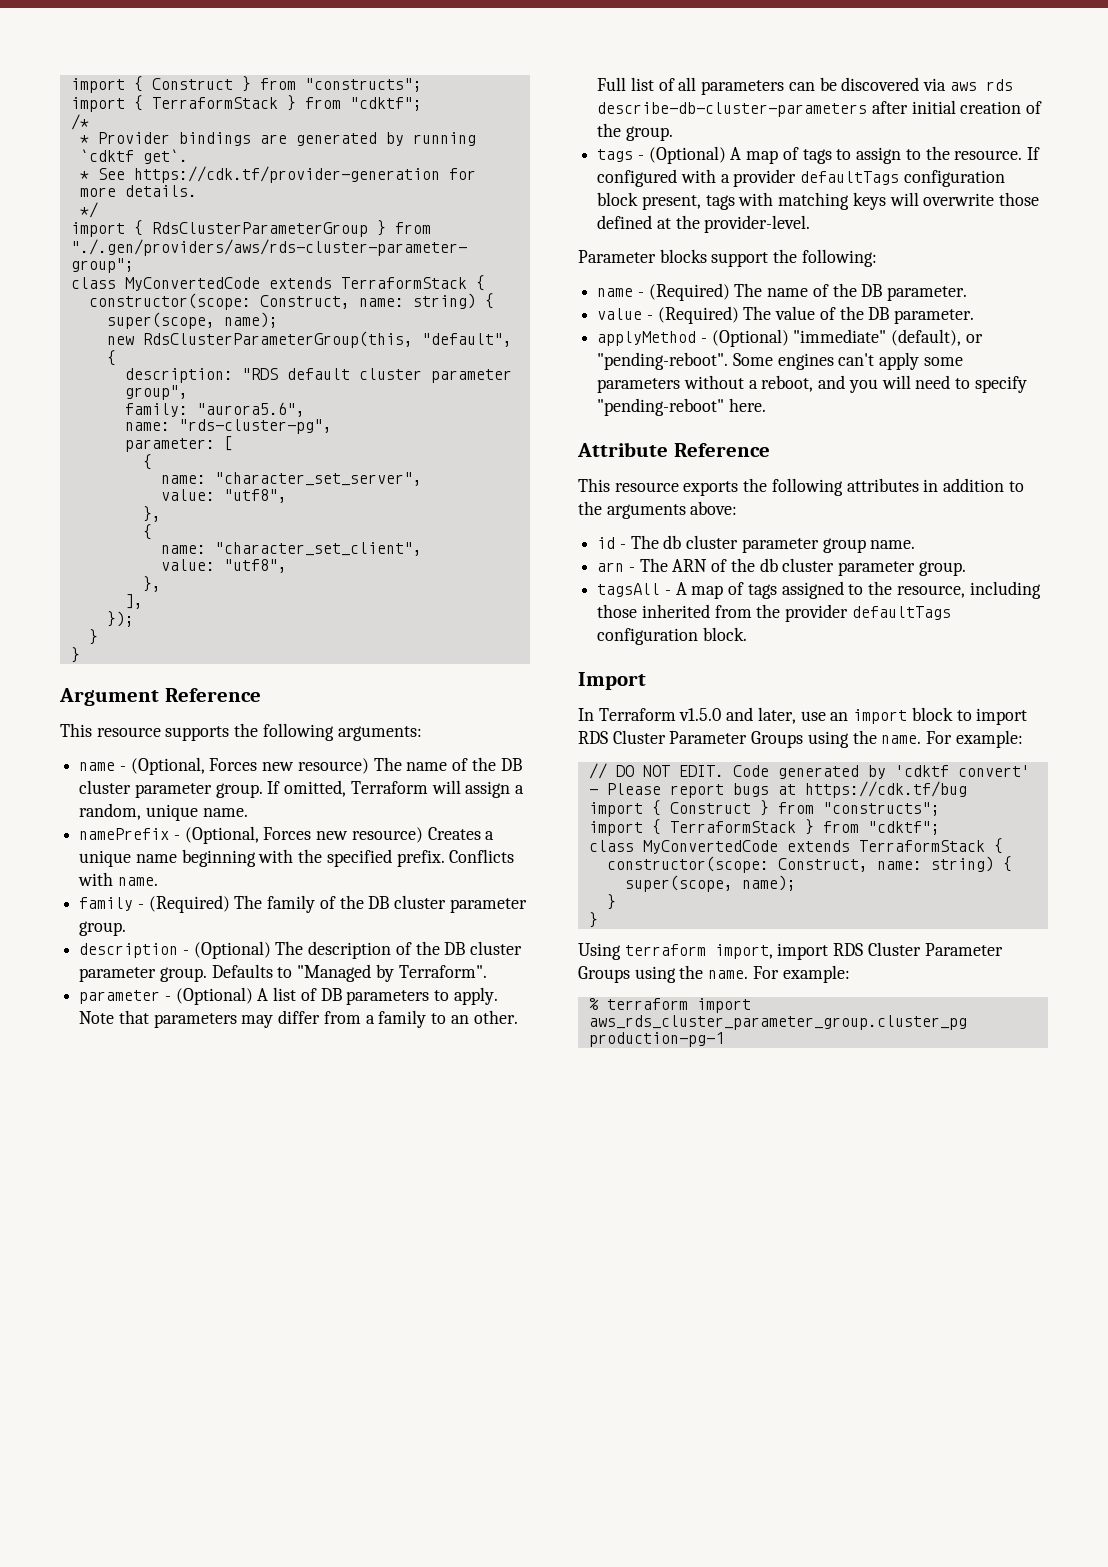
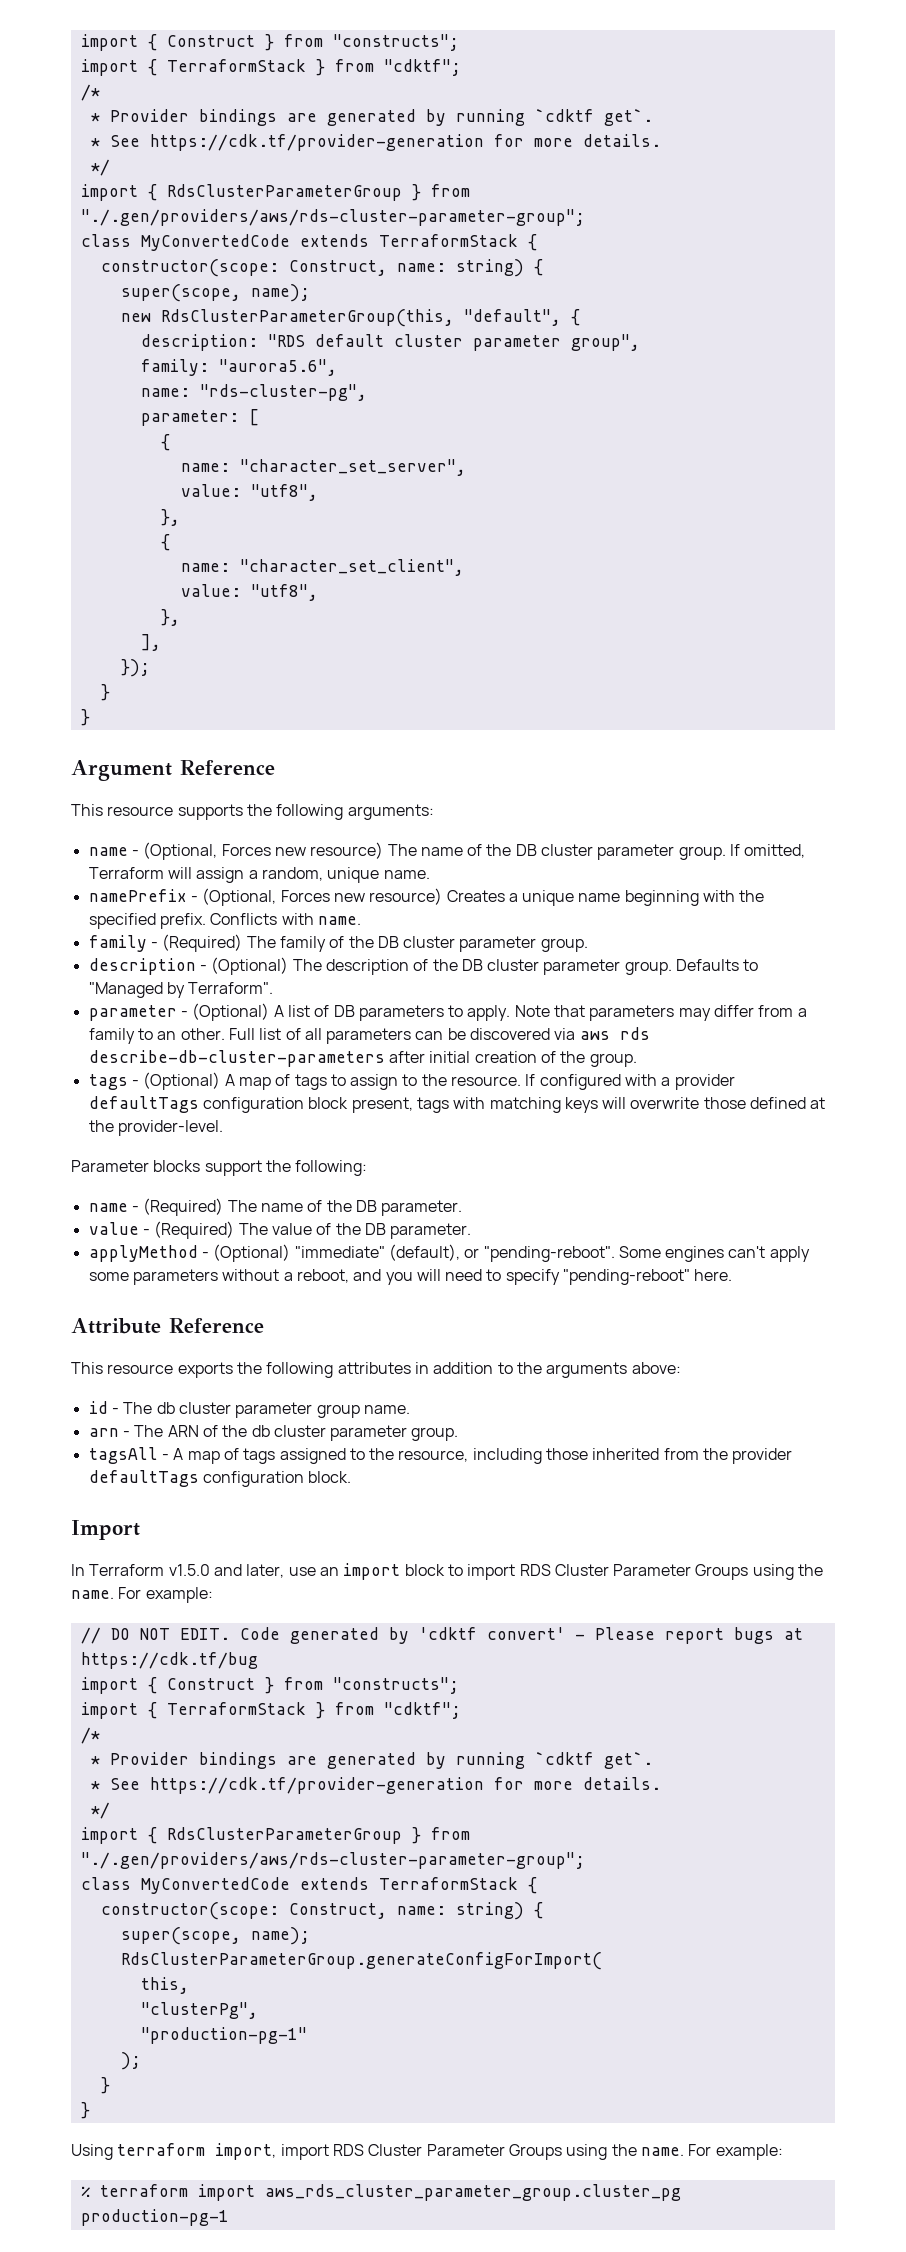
(940, 828) none -> [80,1727,100,1744] [90,1752,653,1769] [90,1777,661,1794] [90,1802,110,1819] [80,1827,470,1844] [80,1852,585,1869] // /* // * Provider bindings are generated by running `cdktf get`. // * See https://cdk.tf/provider-generation for more details. // */ // import { RdsClusterParameterGroup } from "./.gen/providers/aws/rds-cluster-parameter-group";
(796, 883) none -> [120,1952,602,1970] [140,1977,189,1994] [140,2002,258,2019] [140,2027,307,2044] [120,2052,141,2070] // RdsClusterParameterGroup.generateConfigForImport( // this, // "clusterPg", // "production-pg-1" // );

